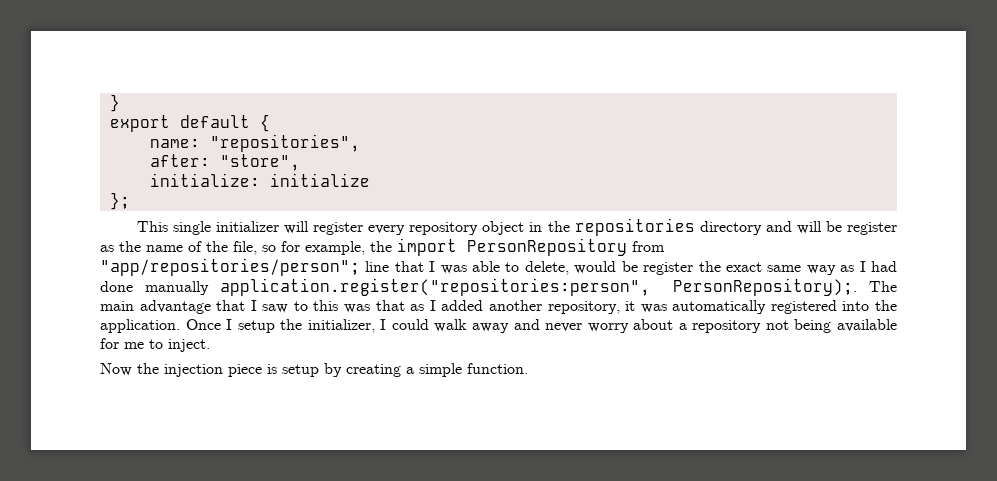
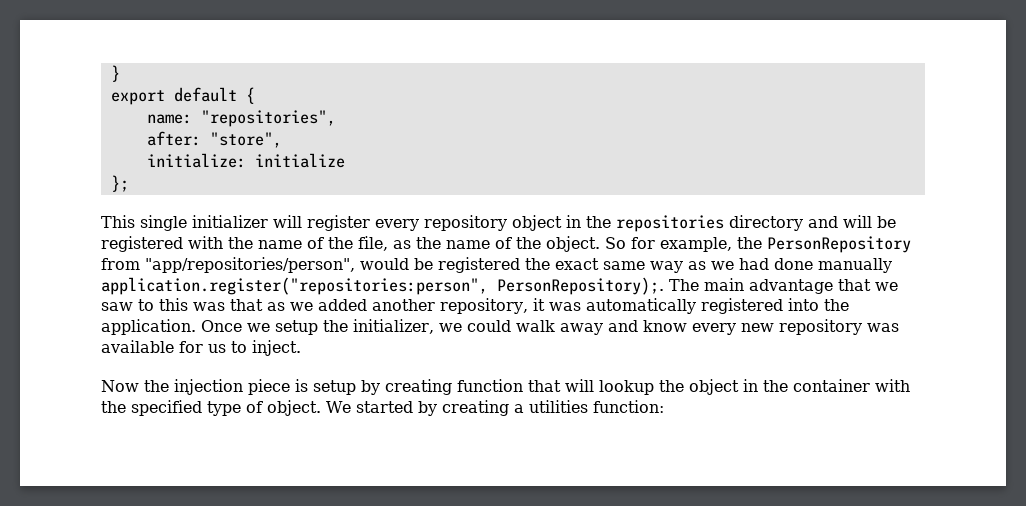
[847,222,898,235] register -> [101,236,388,252] registered with the name of the file,
[233,241,276,255] file, so -> [546,236,626,252] object. So
[397,238,457,256] import -> (762, 243) none
[100,258,569,276] "app/repositories/person"; line that I was able to delete, -> [145,257,355,273] "app/repositories/person",
[643,262,694,275] register -> [438,257,520,273] registered
[859,261,866,272] I -> [711,261,734,270] we
[250,300,257,311] I -> [875,282,898,291] we
[429,300,436,311] I -> [290,302,313,311] we
[226,319,233,330] I -> [247,323,270,332] we
[380,319,387,330] I -> [438,323,462,332] we
[545,319,832,333] never worry about a repository not being -> [642,319,899,335] know every new repository was
[124,342,144,349] me -> [208,344,226,353] us
[406,363,528,377] a simple function. -> [457,379,910,395] [101,400,664,416] function that will lookup the object in the container with the specified type of object. We started by creating a utilities function:

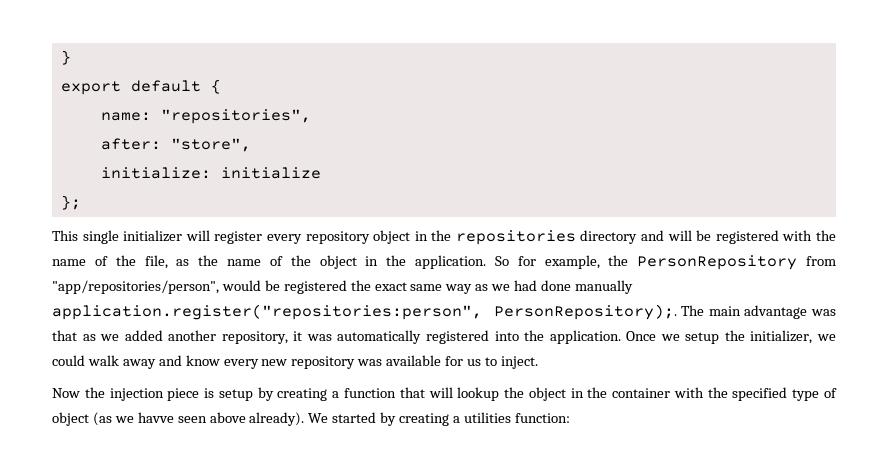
[546,236,600,252] object. -> [319,255,486,269] object in the application.
[838,279,898,291] [101,298,188,311] that we saw to this -> (808, 312) none
(452, 387) none -> [332,391,340,398] a
[267,400,321,416] object. -> [52,412,305,426] object (as we havve seen above already).

